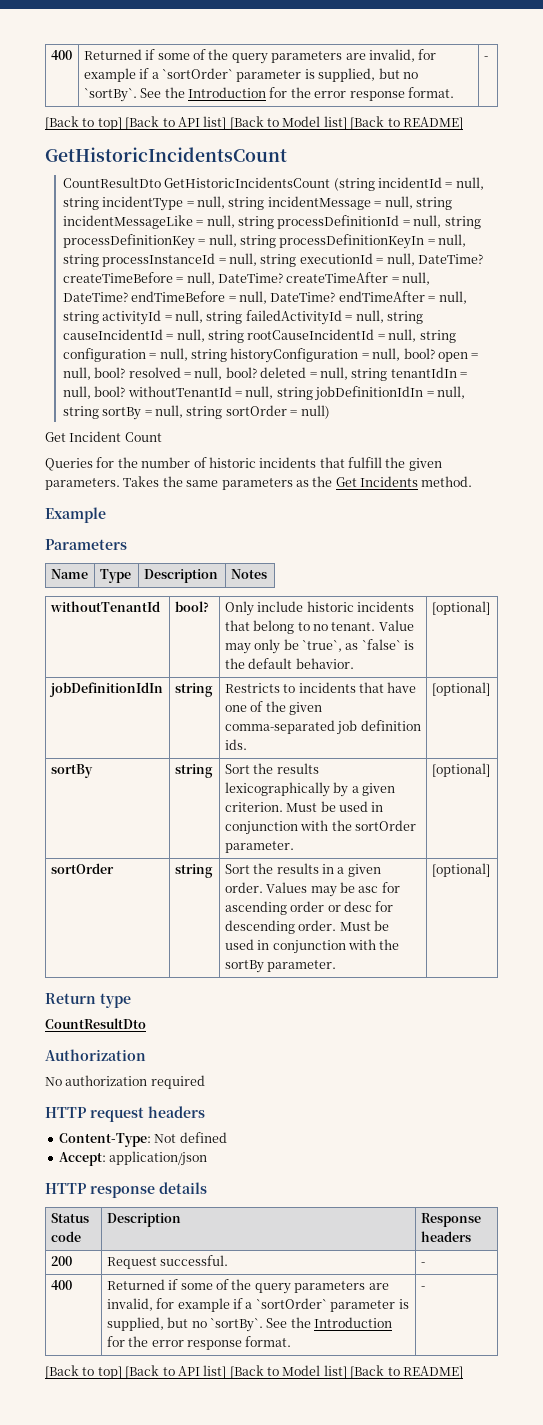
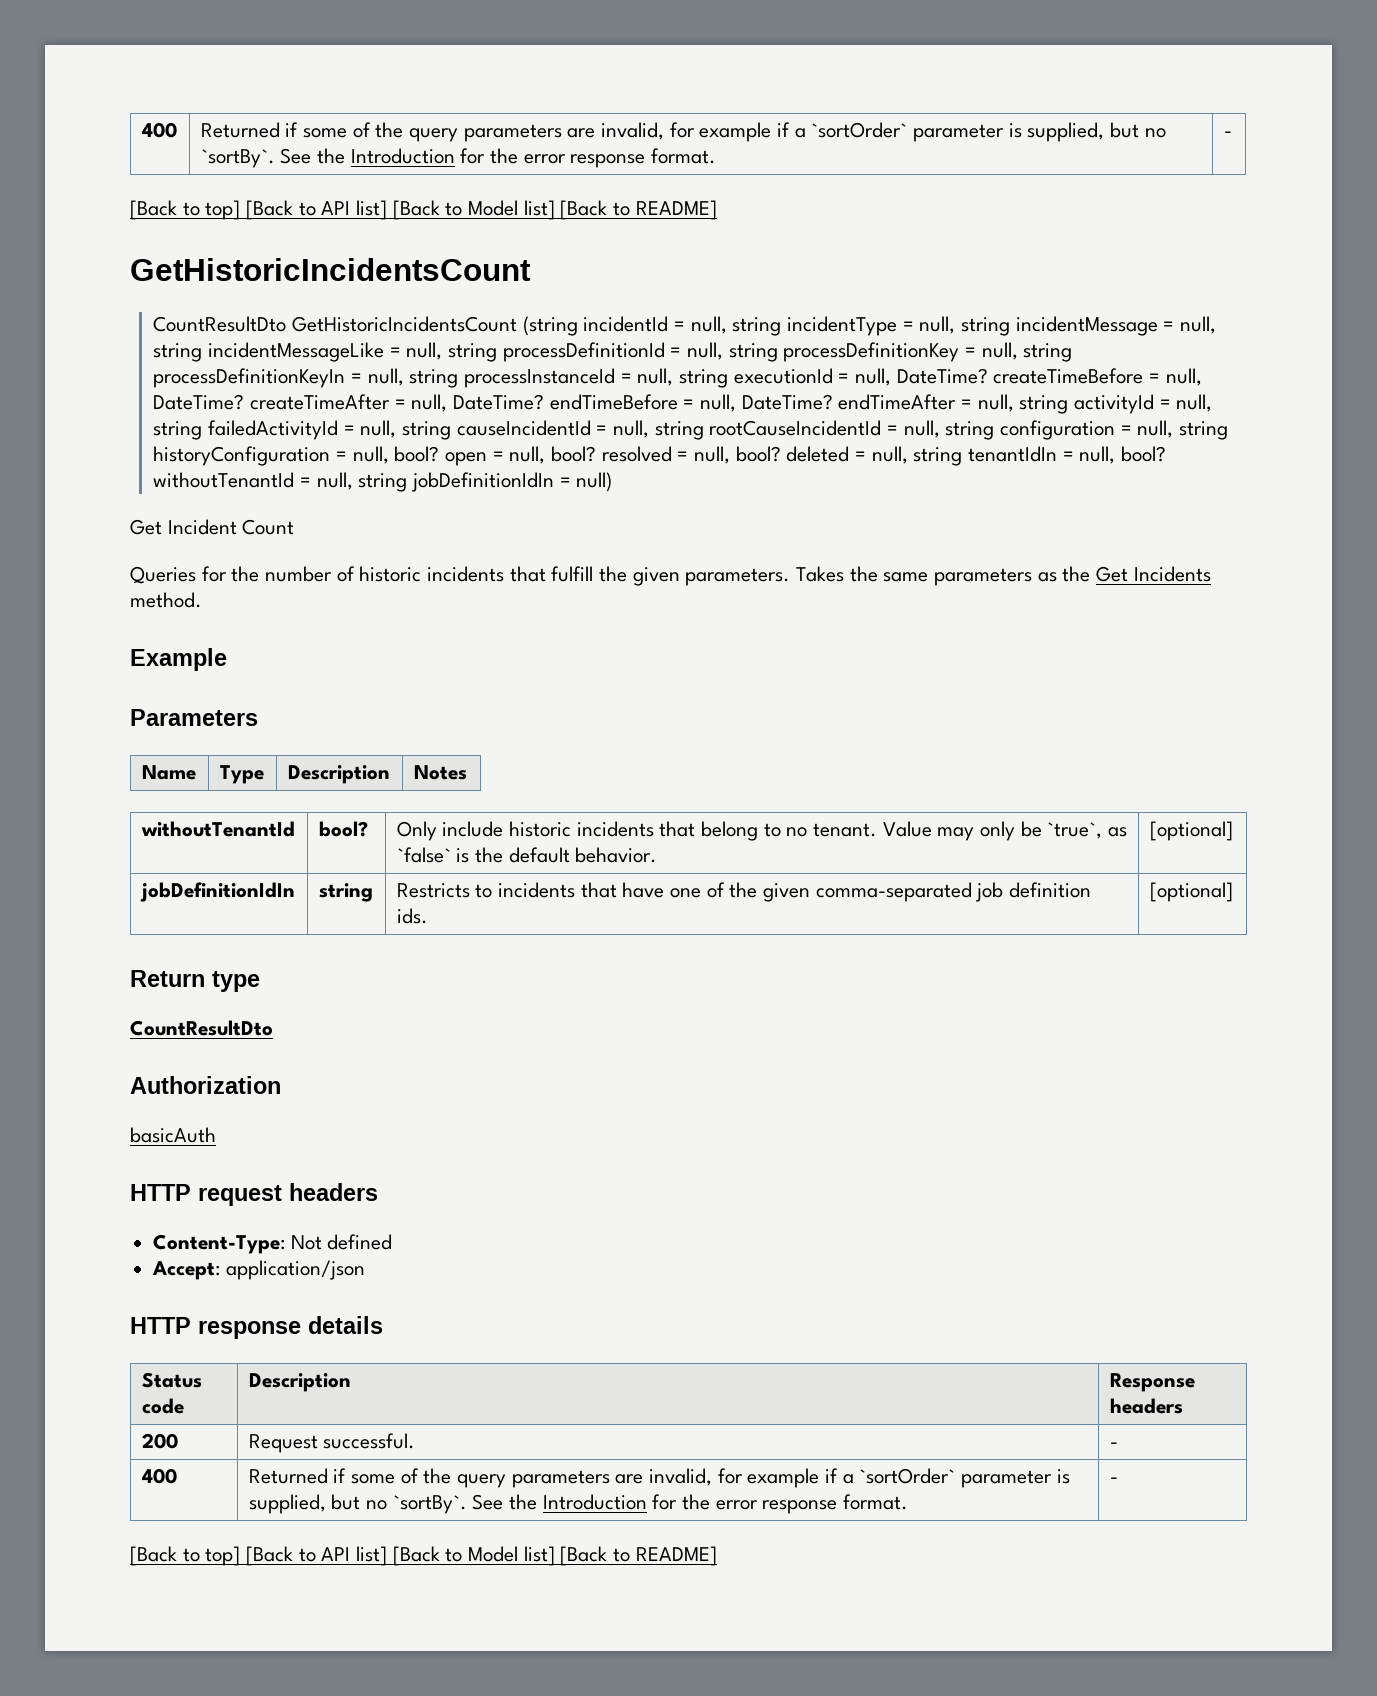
[436,386,465,399] [62,405,298,420] null, string sortBy = null, string sortOrder = -> (571, 482) none
[50,764,93,778] [174,764,213,778] [224,763,319,774] [224,782,396,797] [224,801,384,812] [224,820,417,835] [224,841,294,853] [431,763,490,777] [50,863,114,874] [174,864,213,878] [224,863,381,877] [224,882,400,897] [224,901,394,915] [224,920,390,934] [224,939,400,954] [224,960,337,973] [431,863,490,877] // sortBy | string | Sort the results lexicographically by a given criterion. Must be used in conjunction with the sortOrder parameter. | [optional] // sortOrder | string | Sort the results in a given order. Values may be asc for ascending order or desc for descending order. Must be used in conjunction with the sortBy parameter. | [optional] -> (1233, 892) none
[45,1075,205,1089] No authorization required -> [130,1127,216,1143] basicAuth

